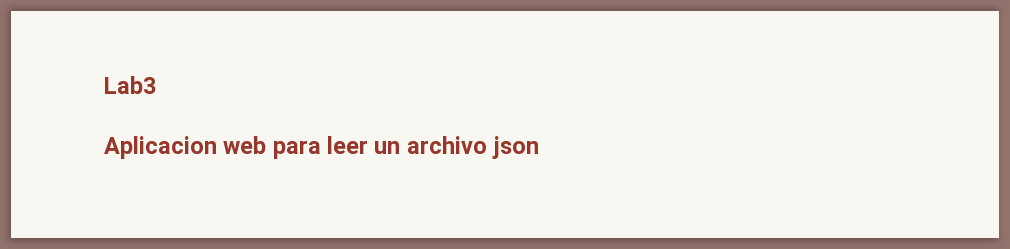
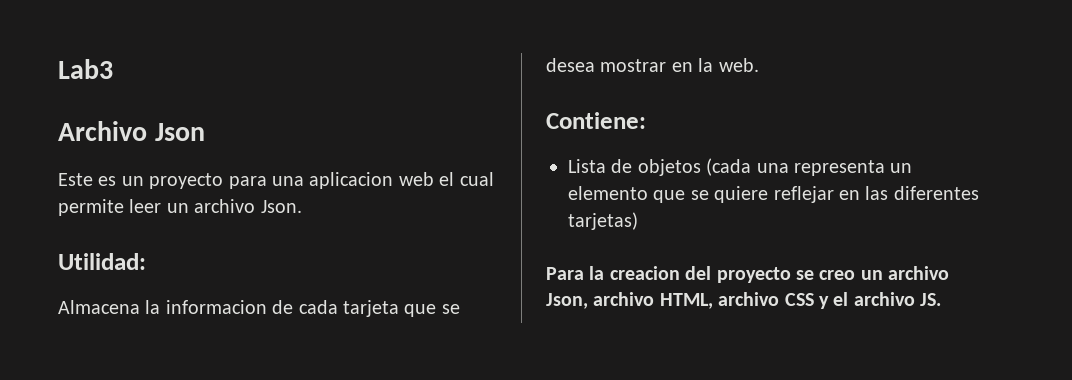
[104,136,540,159] Aplicacion web para leer un archivo json -> [58,121,205,141] [58,172,494,189] [58,199,302,216] [58,253,146,270] [58,300,460,317] [546,58,759,72] [546,112,646,129] [568,158,913,176] [568,186,979,203] [568,212,638,230] [546,266,950,283] [546,292,942,309] Archivo Json // Este es un proyecto para una aplicacion web el cual permite leer un archivo Json. // Utilidad: // Almacena la informacion de cada tarjeta que se desea mostrar en la web. // Contiene: // Lista de objetos (cada una representa un elemento que se quiere reflejar en las diferentes tarjetas) // Para la creacion del proyecto se creo un archivo Json, archivo HTML, archivo CSS y el archivo JS.

